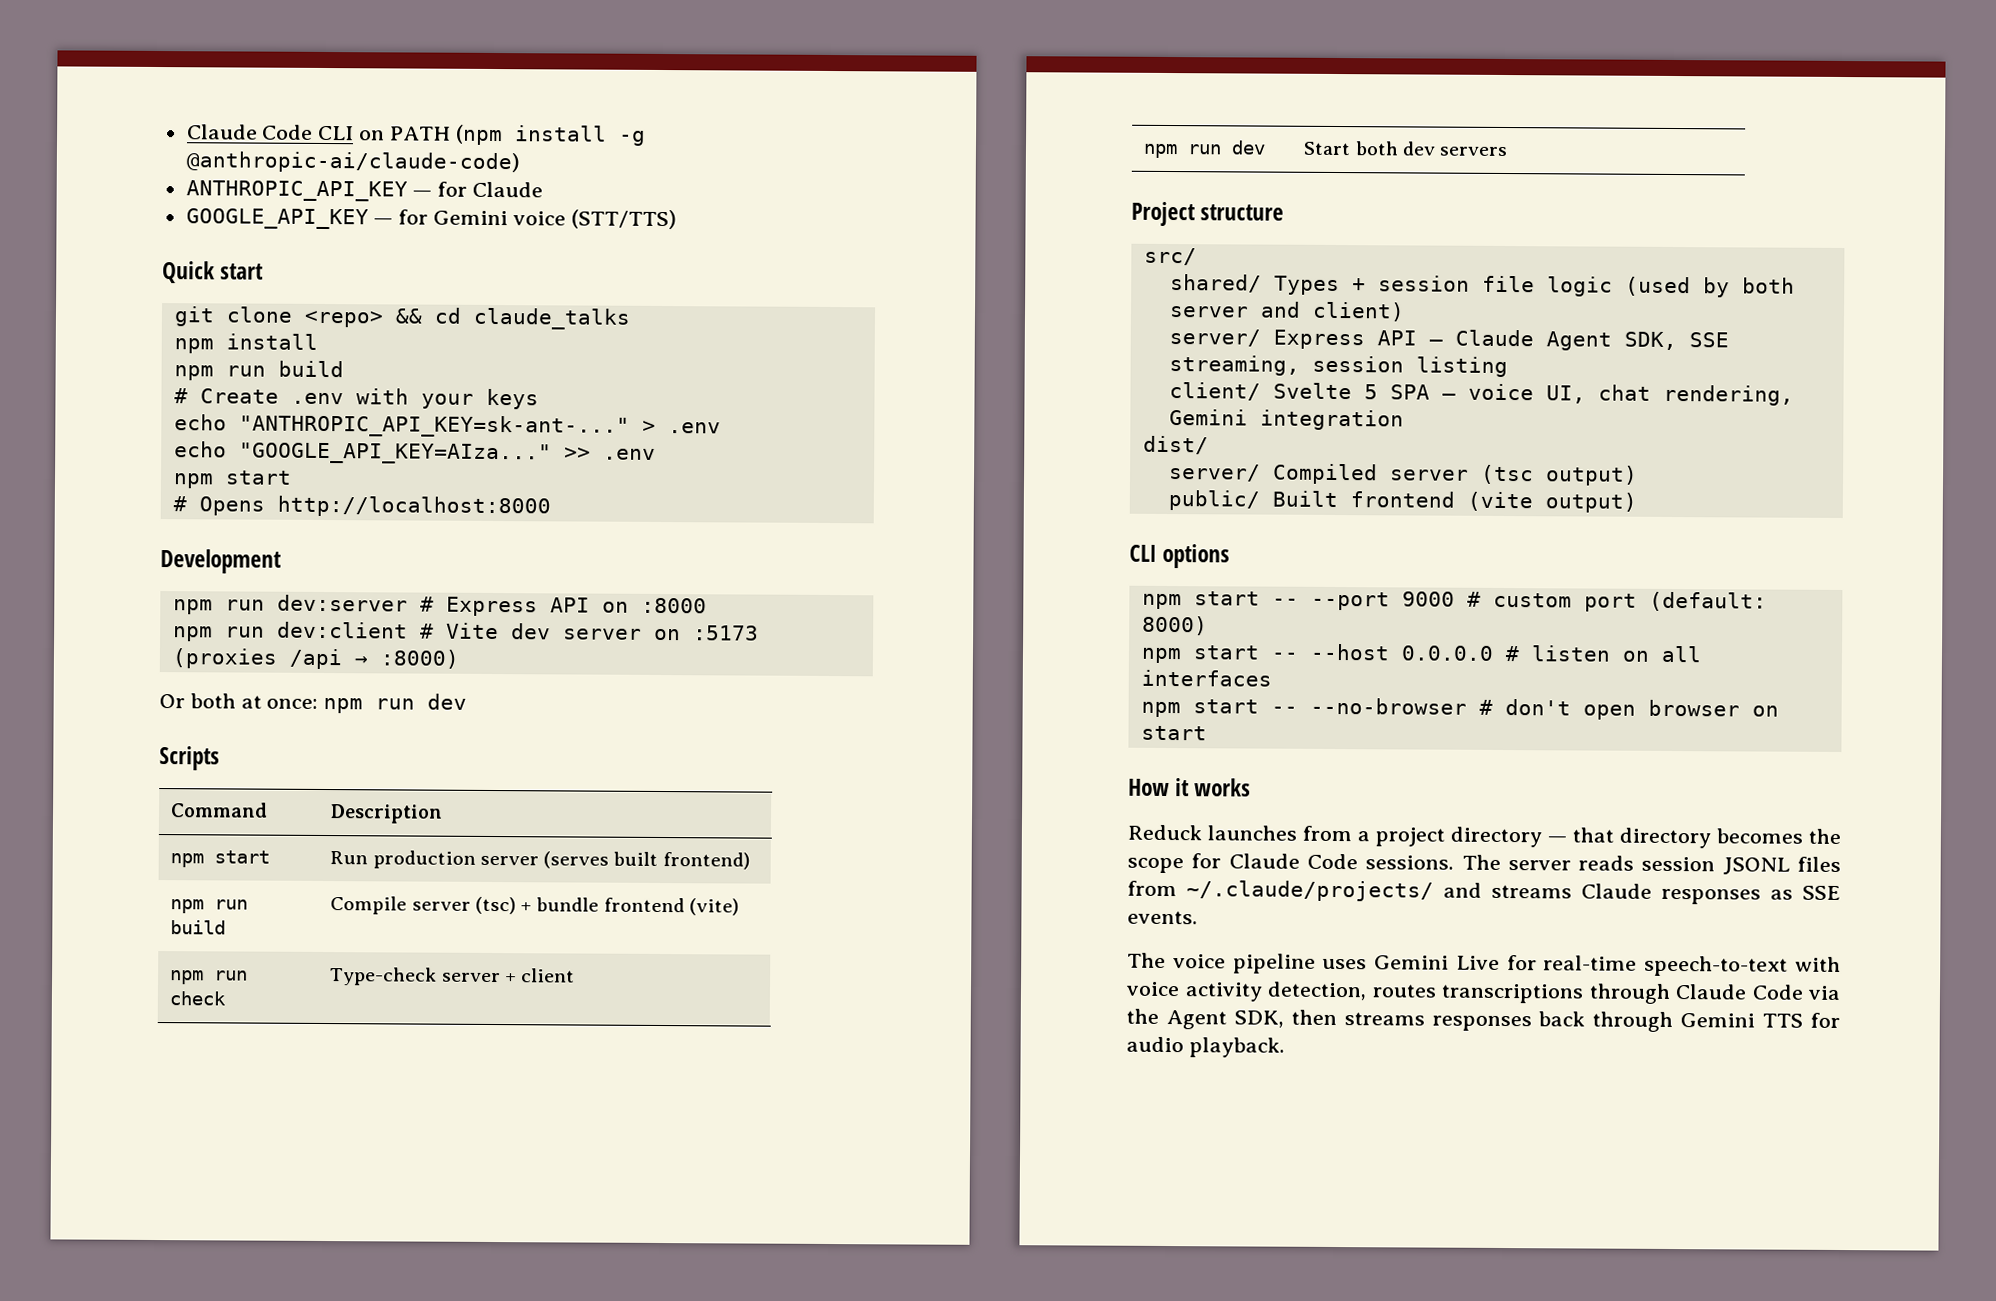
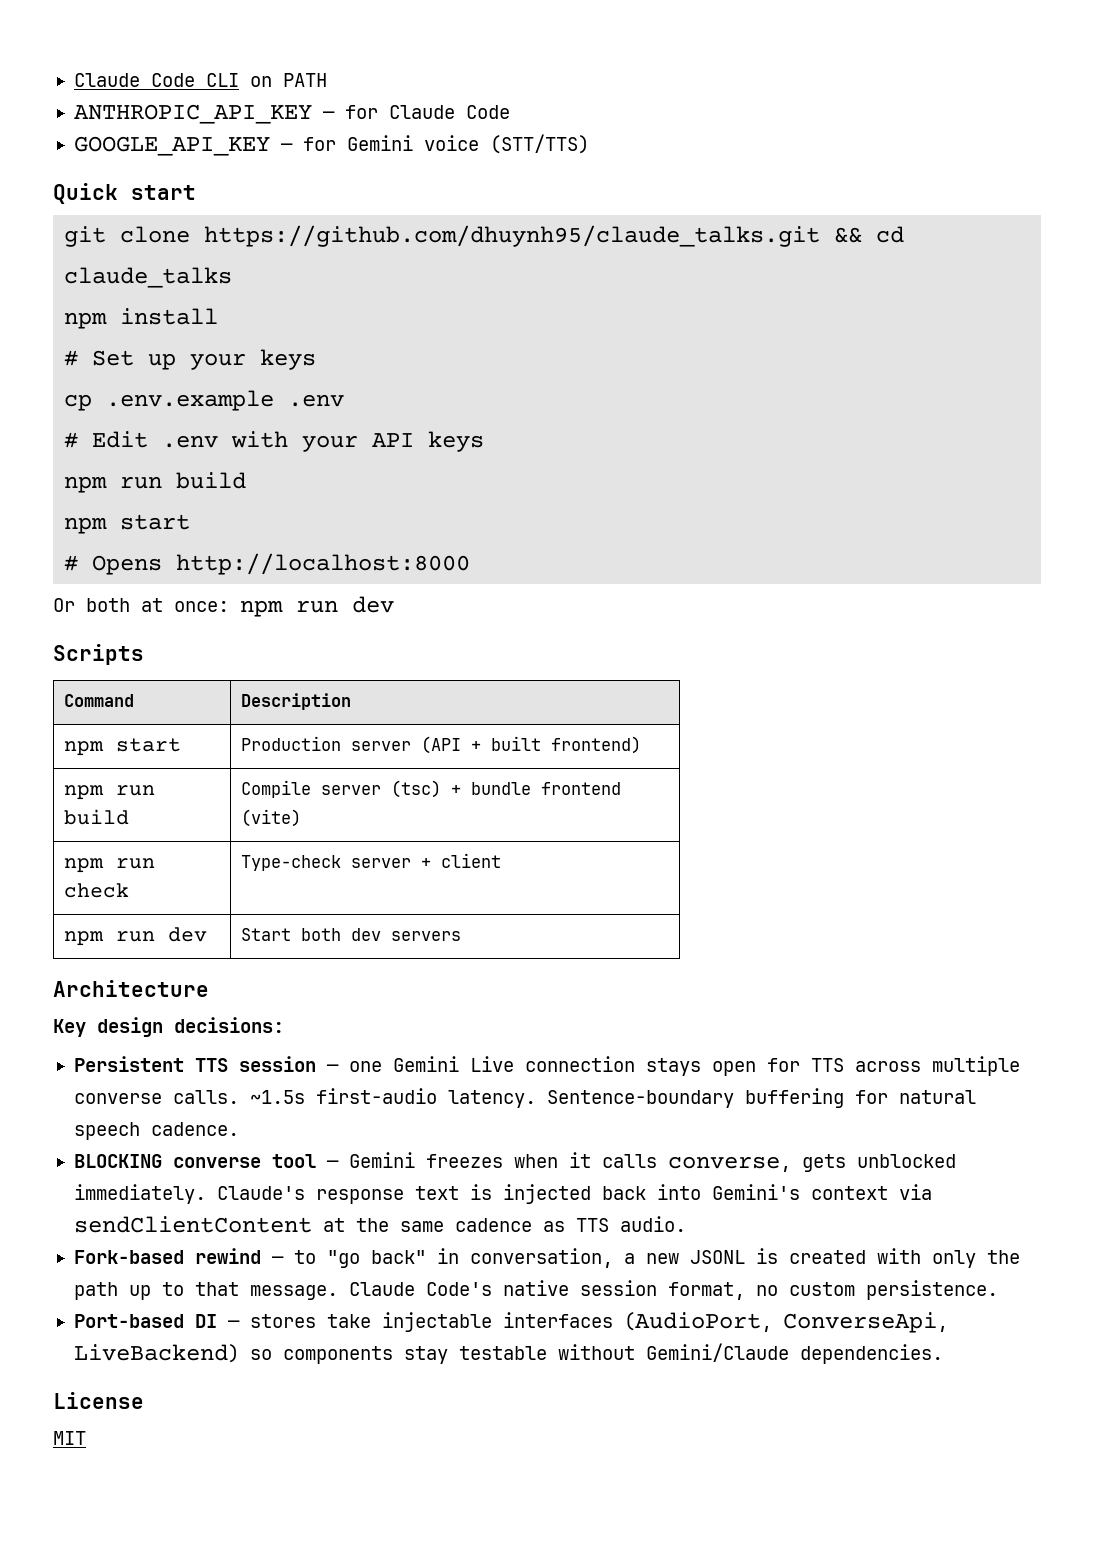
[454,124,646,146] [185,151,520,174] (npm install -g @anthropic-ai/claude-code) -> (327, 80) none
(544, 189) none -> [465,105,510,119] Code
[303,310,384,328] <repo> -> [204,225,821,247] https://github.com/dhuynh95/claude_talks.git
[173,360,344,381] [173,388,539,410] [173,414,721,438] [173,441,656,465] npm run build // # Create .env with your keys // echo "ANTHROPIC_API_KEY=sk-ant-..." > .env // echo "GOOGLE_API_KEY=AIza..." >> .env -> [64,349,317,370] [64,390,345,411] [64,431,485,452] [64,472,247,493] # Set up your keys // cp .env.example .env // # Edit .env with your API keys // npm run build
[160,549,281,574] [172,594,707,617] [172,621,759,642] [171,648,459,670] // Development // npm run dev:server # Express API on :8000 // npm run dev:client # Vite dev server on :5173 (proxies /api → :8000) -> (471, 564) none
[330,850,610,869] Run production server (serves -> [240,736,481,754] Production server (API +
[1131,201,1285,227] [1143,247,1197,266] [1169,274,1795,298] [1168,301,1405,322] [1168,329,1729,351] [1168,355,1508,378] [1168,382,1794,406] [1168,409,1404,431] [1142,435,1209,455] [1168,463,1638,486] [1167,490,1637,513] [1129,543,1231,569] [1141,591,1767,612] [1141,615,1208,636] [1140,643,1702,664] [1140,669,1272,687] [1140,697,1779,720] [1140,725,1207,741] [1128,778,1252,797] [1127,824,1841,849] [1127,853,1841,875] [1127,880,1841,905] [1127,910,1198,925] [1127,952,1841,977] [1126,981,1841,1004] [1126,1008,1840,1033] [1126,1036,1285,1058] Project structure // src/ // shared/ Types + session file logic (used by both server and client) // server/ Express API — Claude Agent SDK, SSE streaming, session listing // client/ Svelte 5 SPA — voice UI, chat rendering, Gemini integration // dist/ // server/ Compiled server (tsc output) // public/ Built frontend (vite output) // CLI options // npm start -- --port 9000 # custom port (default: 8000) // npm start -- --host 0.0.0.0 # listen on all interfaces // npm start -- --no-browser # don't open browser on start // How it works // Reduck launches from a project directory — that directory becomes the scope for Claude Code sessions. The server reads session JSONL files from ~/.claude/projects/ and streams Claude responses as SSE events. // The voice pipeline uses Gemini Live for real-time speech-to-text with voice activity detection, routes transcriptions through Claude Code via the Agent SDK, then streams responses back through Gemini TTS for audio playback. -> [53,980,209,997] [53,1017,284,1037] [73,1056,1020,1076] [73,1088,976,1108] [73,1122,239,1140] [73,1152,956,1172] [73,1184,932,1204] [73,1216,686,1233] [73,1248,1020,1268] [73,1280,998,1300] [73,1312,948,1333] [73,1343,943,1364] [53,1392,144,1409] [53,1431,86,1445] Architecture // Key design decisions: // Persistent TTS session — one Gemini Live connection stays open for TTS across multiple converse calls. ~1.5s first-audio latency. Sentence-boundary buffering for natural speech cadence. // BLOCKING converse tool — Gemini freezes when it calls converse, gets unblocked immediately. Claude's response text is injected back into Gemini's context via sendClientContent at the same cadence as TTS audio. // Fork-based rewind — to "go back" in conversation, a new JSONL is created with only the path up to that message. Claude Code's native session format, no custom persistence. // Port-based DI — stores take injectable interfaces (AudioPort, ConverseApi, LiveBackend) so components stay testable without Gemini/Claude dependencies. // License // MIT

